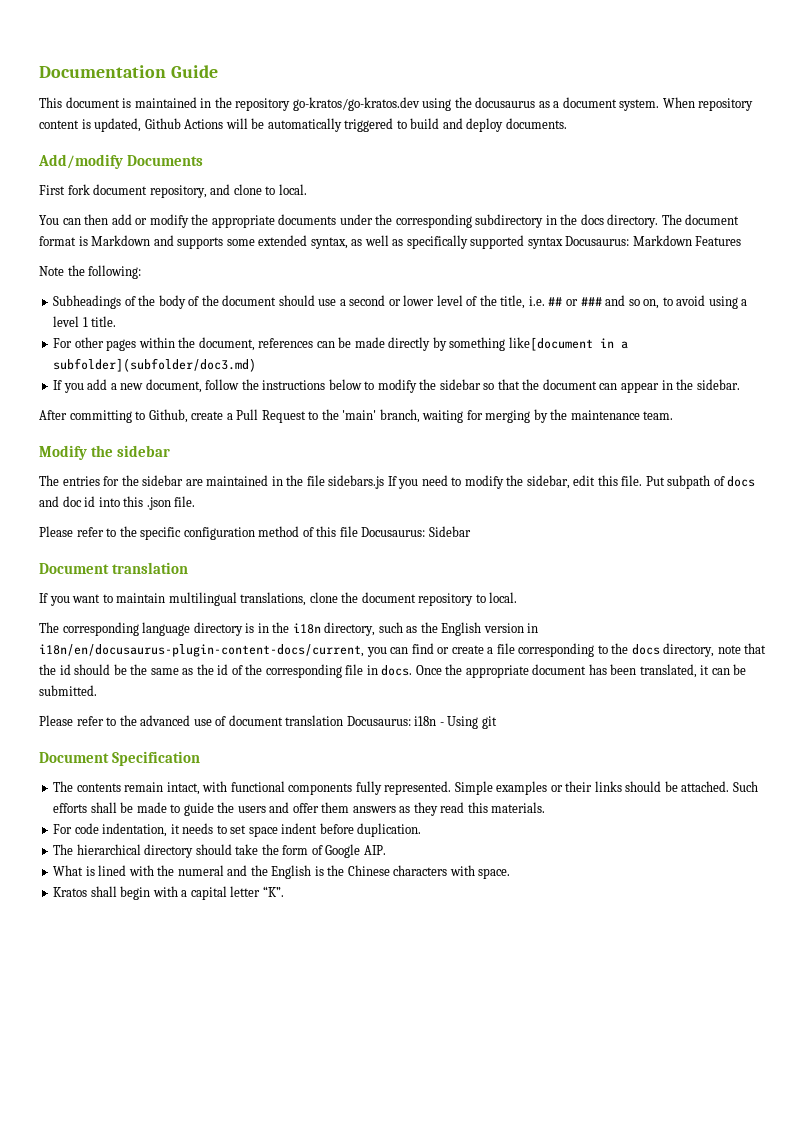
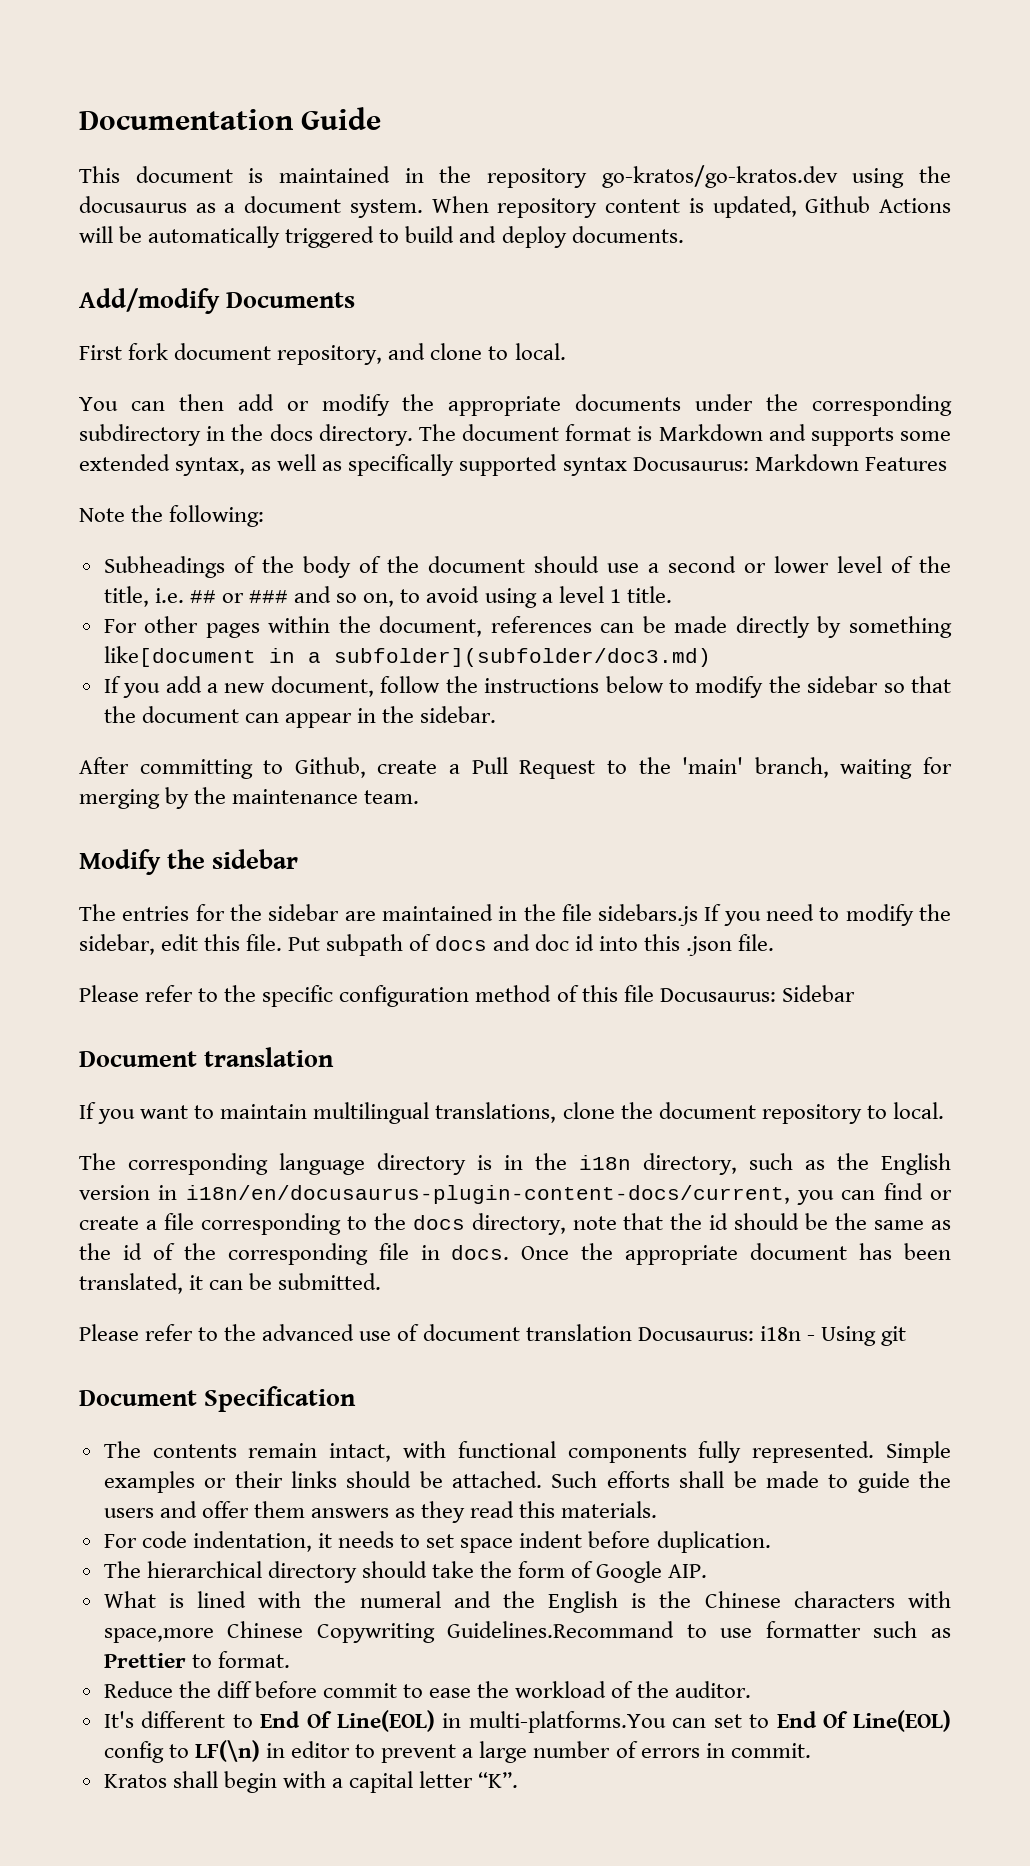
[478,868,511,879] space. -> [103,1621,951,1643] [103,1651,290,1668] [103,1681,751,1698] [103,1710,951,1733] [103,1740,811,1763] space,more Chinese Copywriting Guidelines.Recommand to use formatter such as Prettier to format. // Reduce the diff before commit to ease the workload of the auditor. // It's different to End Of Line(EOL) in multi-platforms.You can set to End Of Line(EOL) config to LF(\n) in editor to prevent a large number of errors in commit.

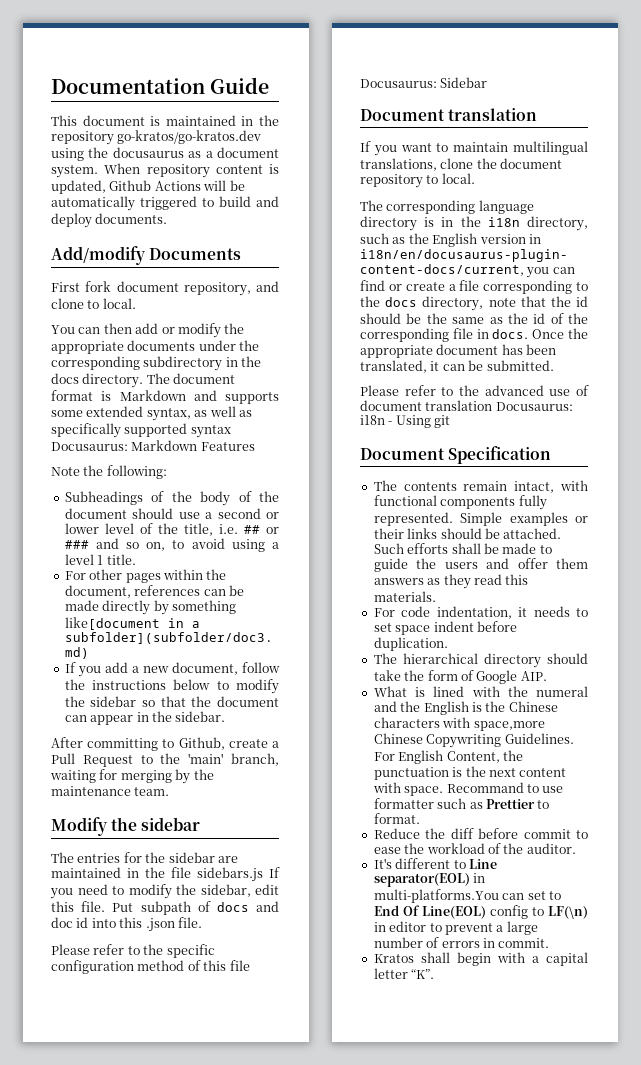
[447,1621,675,1638] Guidelines.Recommand -> [504,733,574,744] [373,750,523,764] [373,766,567,780] [372,782,524,796] Guidelines. For English Content, the punctuation is the next content with space. Recommand
[260,1710,435,1732] End Of Line(EOL) -> [468,859,497,869] [373,873,470,887] Line separator(EOL)

